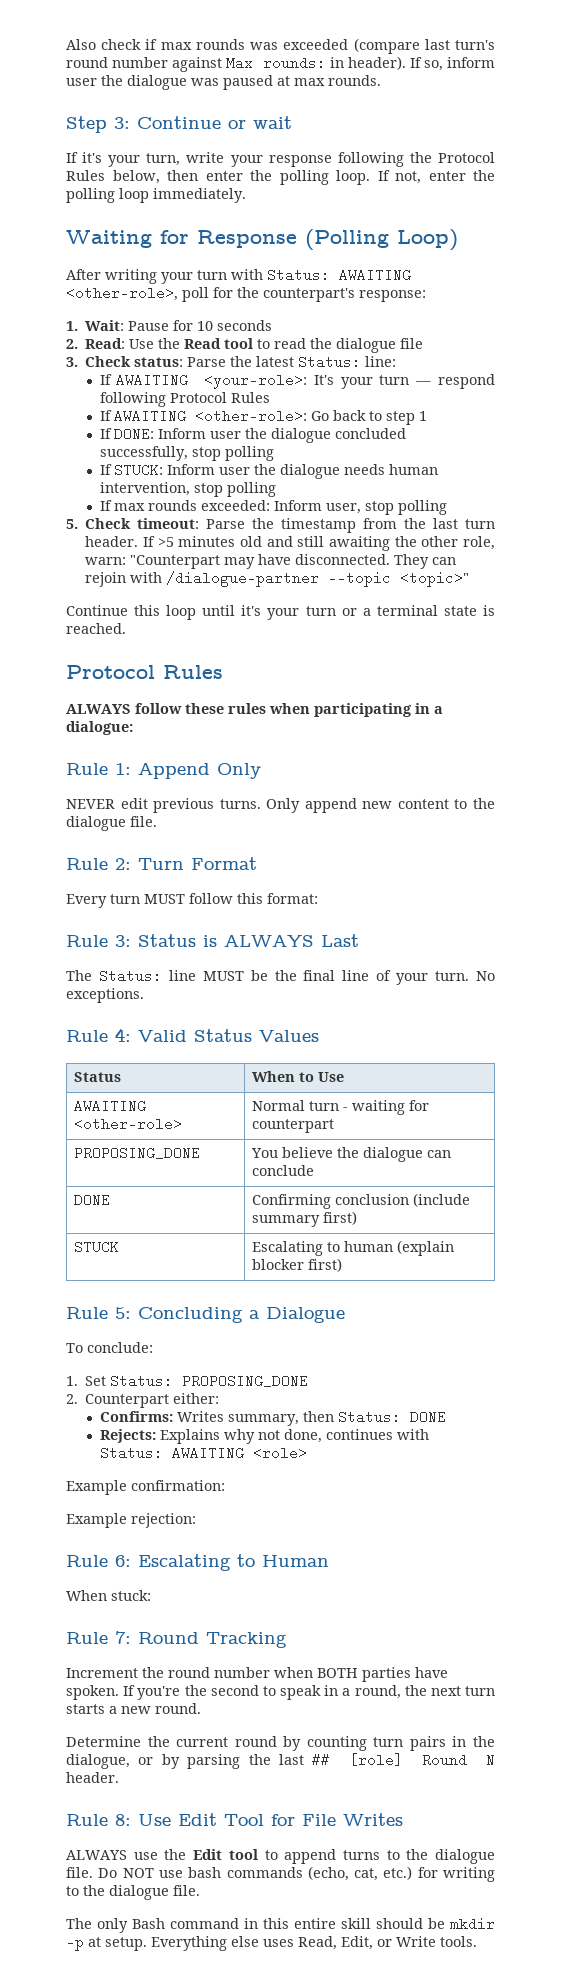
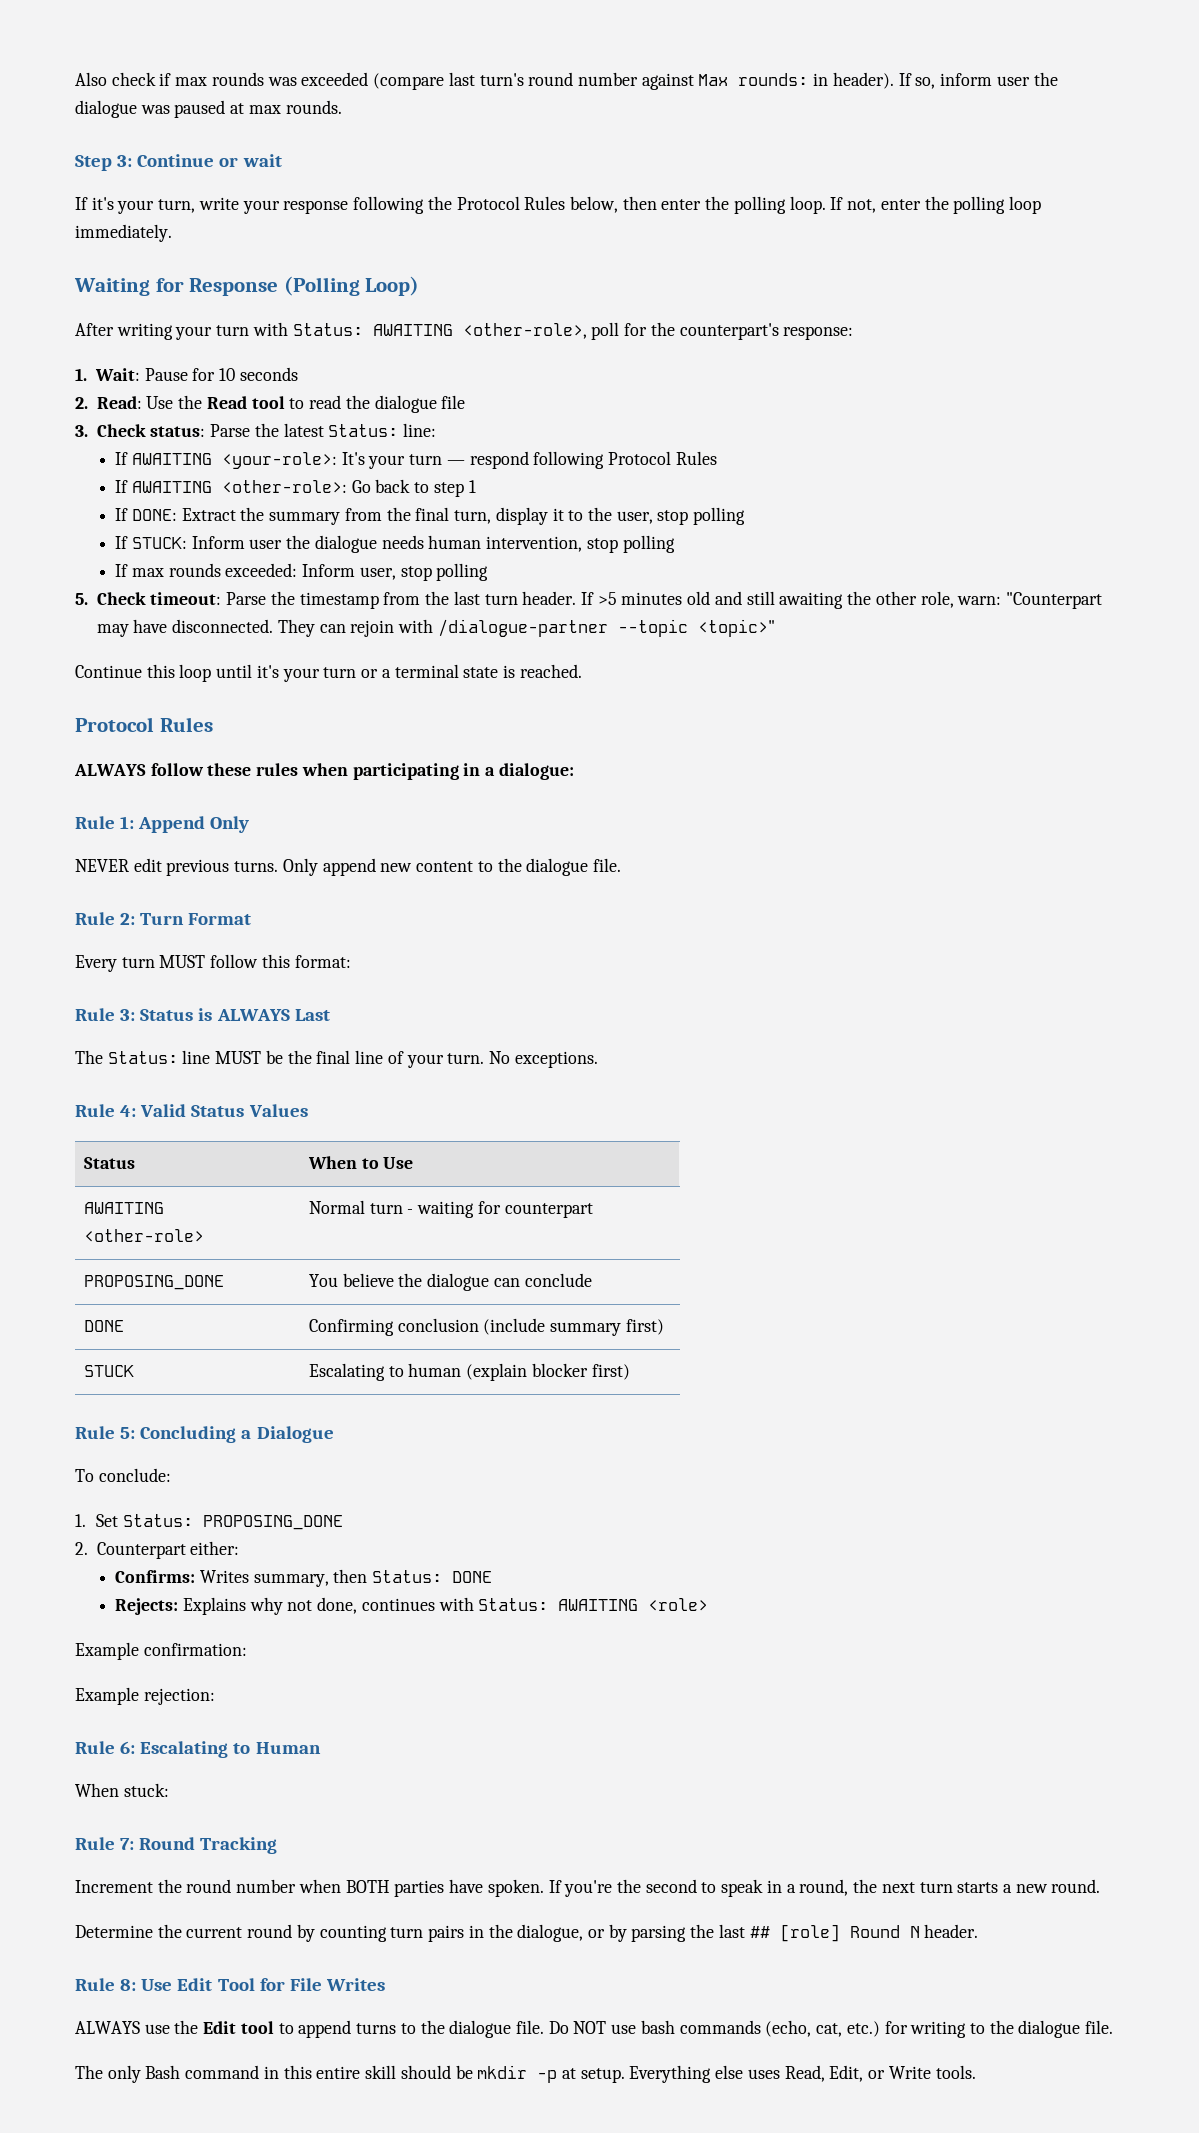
[157,428,406,443] [99,446,188,461] Inform user the dialogue concluded successfully, -> [181,507,653,525] Extract the summary from the final turn, display it to the user,

